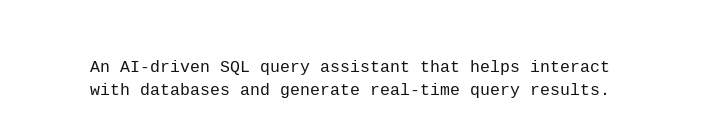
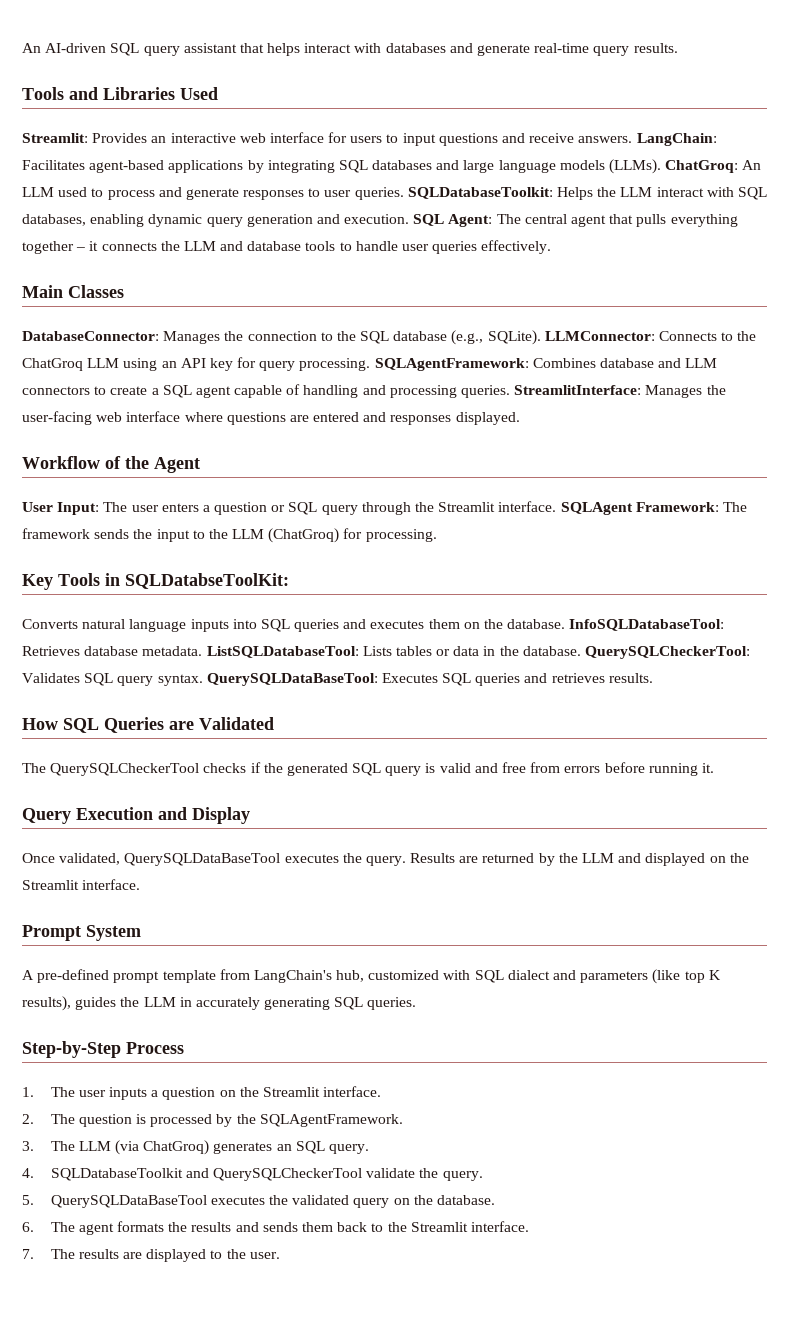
(610, 89) none -> [22,87,218,100] [22,132,717,146] [22,159,762,174] [22,187,767,200] [22,214,738,227] [22,240,552,254] [22,285,124,298] [22,330,757,345] [22,357,718,371] [22,384,726,398] [22,411,520,425] [22,456,200,473] [22,501,747,515] [22,528,437,543] [22,573,289,590] [22,619,725,632] [22,646,751,659] [22,673,653,686] [22,717,274,733] [22,762,714,776] [22,807,250,824] [22,853,749,866] [22,879,141,890] [22,925,141,941] [22,969,721,984] [22,996,417,1011] [22,1041,184,1058] [22,1086,382,1100] [22,1114,403,1127] [22,1140,370,1155] [22,1168,483,1181] [22,1195,496,1208] [22,1221,529,1235] [22,1249,280,1262] // Tools and Libraries Used // Streamlit: Provides an interactive web interface for users to input questions and receive answers. LangChain: Facilitates agent-based applications by integrating SQL databases and large language models (LLMs). ChatGroq: An LLM used to process and generate responses to user queries. SQLDatabaseToolkit: Helps the LLM interact with SQL databases, enabling dynamic query generation and execution. SQL Agent: The central agent that pulls everything together – it connects the LLM and database tools to handle user queries effectively. // Main Classes // DatabaseConnector: Manages the connection to the SQL database (e.g., SQLite). LLMConnector: Connects to the ChatGroq LLM using an API key for query processing. SQLAgentFramework: Combines database and LLM connectors to create a SQL agent capable of handling and processing queries. StreamlitInterface: Manages the user-facing web interface where questions are entered and responses displayed. // Workflow of the Agent // User Input: The user enters a question or SQL query through the Streamlit interface. SQLAgent Framework: The framework sends the input to the LLM (ChatGroq) for processing. // Key Tools in SQLDatabseToolKit: // Converts natural language inputs into SQL queries and executes them on the database. InfoSQLDatabaseTool: Retrieves database metadata. ListSQLDatabaseTool: Lists tables or data in the database. QuerySQLCheckerTool: Validates SQL query syntax. QuerySQLDataBaseTool: Executes SQL queries and retrieves results. // How SQL Queries are Validated // The QuerySQLCheckerTool checks if the generated SQL query is valid and free from errors before running it. // Query Execution and Display // Once validated, QuerySQLDataBaseTool executes the query. Results are returned by the LLM and displayed on the Streamlit interface. // Prompt System // A pre-defined prompt template from LangChain's hub, customized with SQL dialect and parameters (like top K results), guides the LLM in accurately generating SQL queries. // Step-by-Step Process // 1. The user inputs a question on the Streamlit interface. // 2. The question is processed by the SQLAgentFramework. // 3. The LLM (via ChatGroq) generates an SQL query. // 4. SQLDatabaseToolkit and QuerySQLCheckerTool validate the query. // 5. QuerySQLDataBaseTool executes the validated query on the database. // 6. The agent formats the results and sends them back to the Streamlit interface. // 7. The results are displayed to the user.

